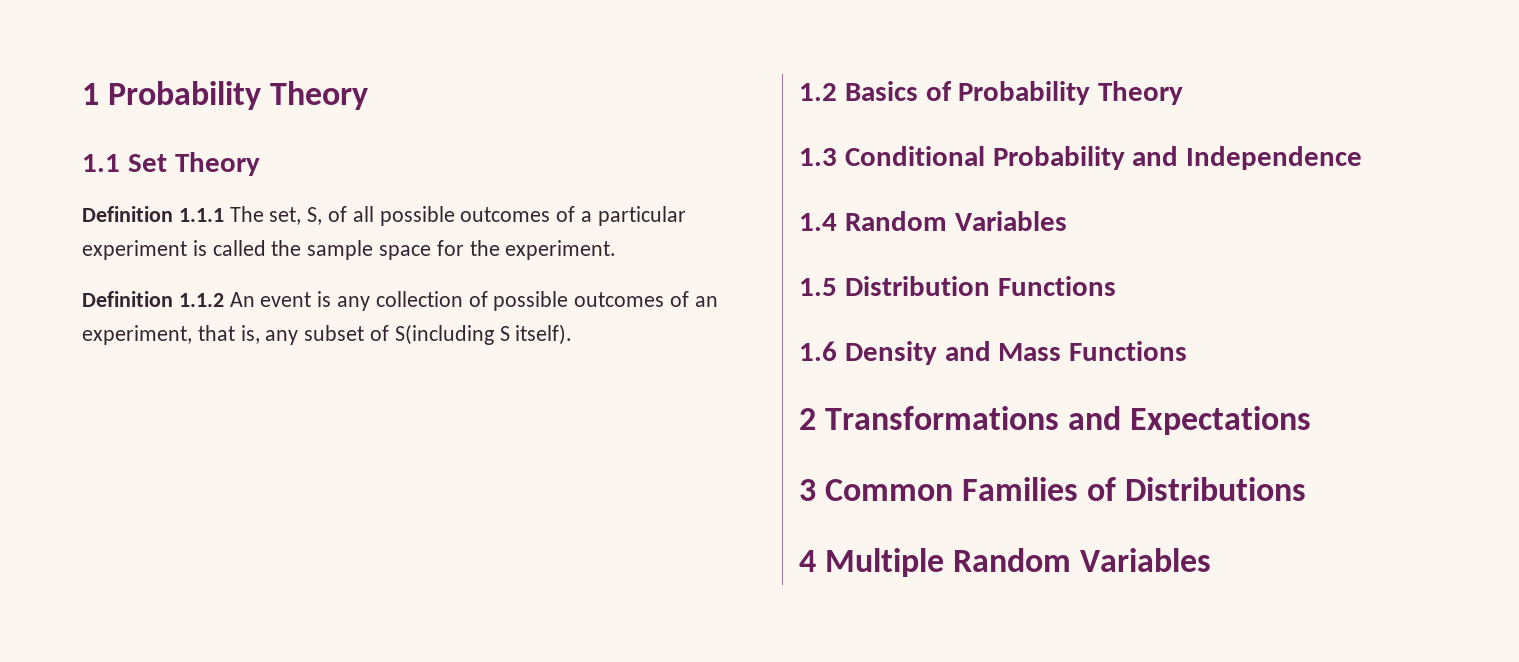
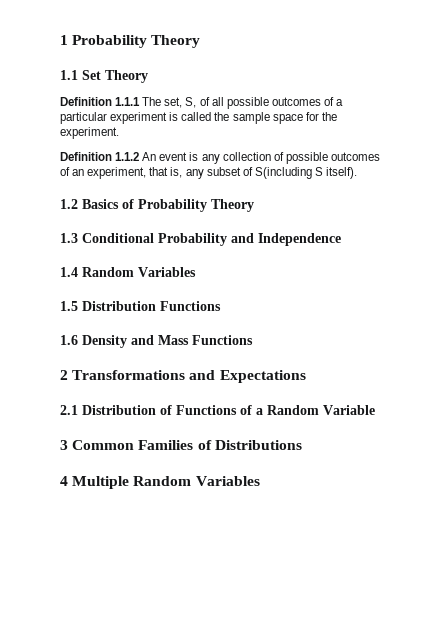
(1312, 420) none -> [60,405,375,415] // 2.1 Distribution of Functions of a Random Variable

